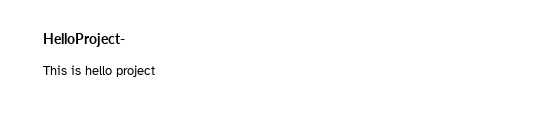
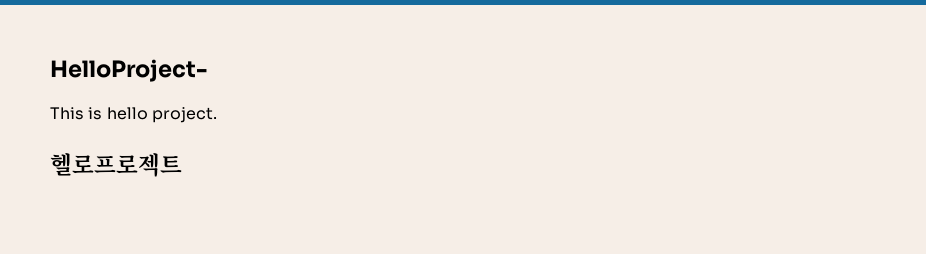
[116,65,155,77] project -> [151,107,217,123] [50,153,182,177] project. // 헬로프로젝트

